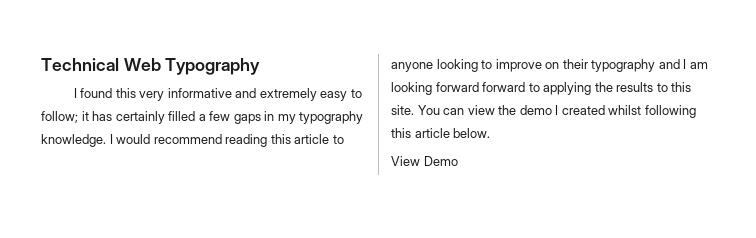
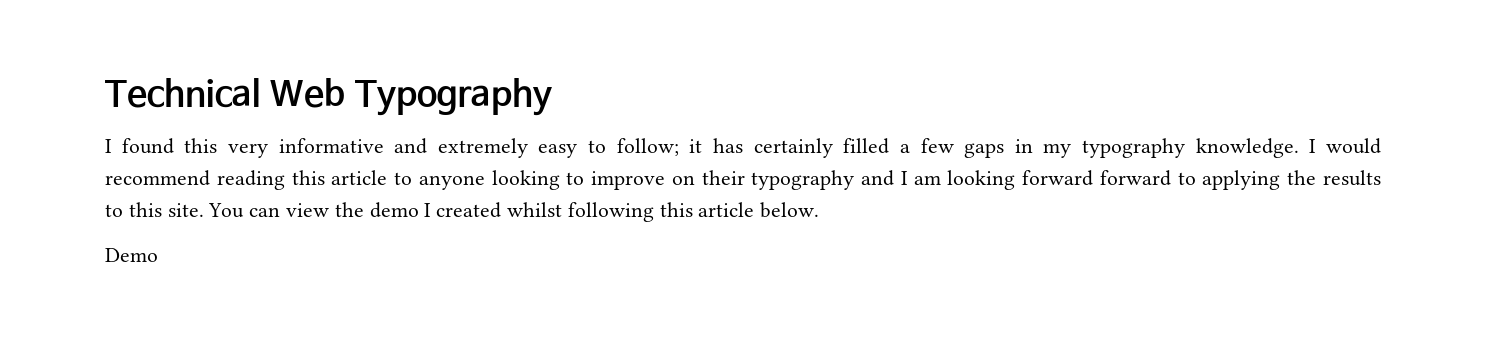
[391,156,420,166] View -> (820, 210) none

